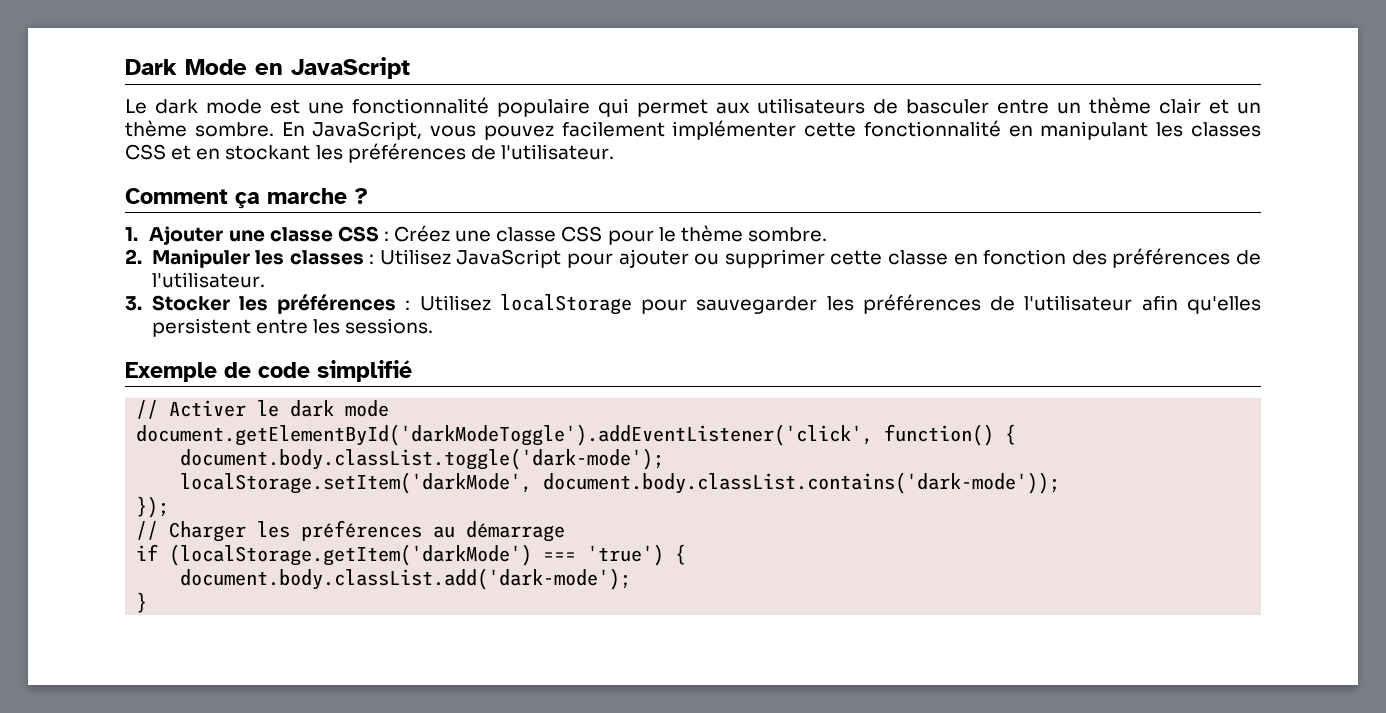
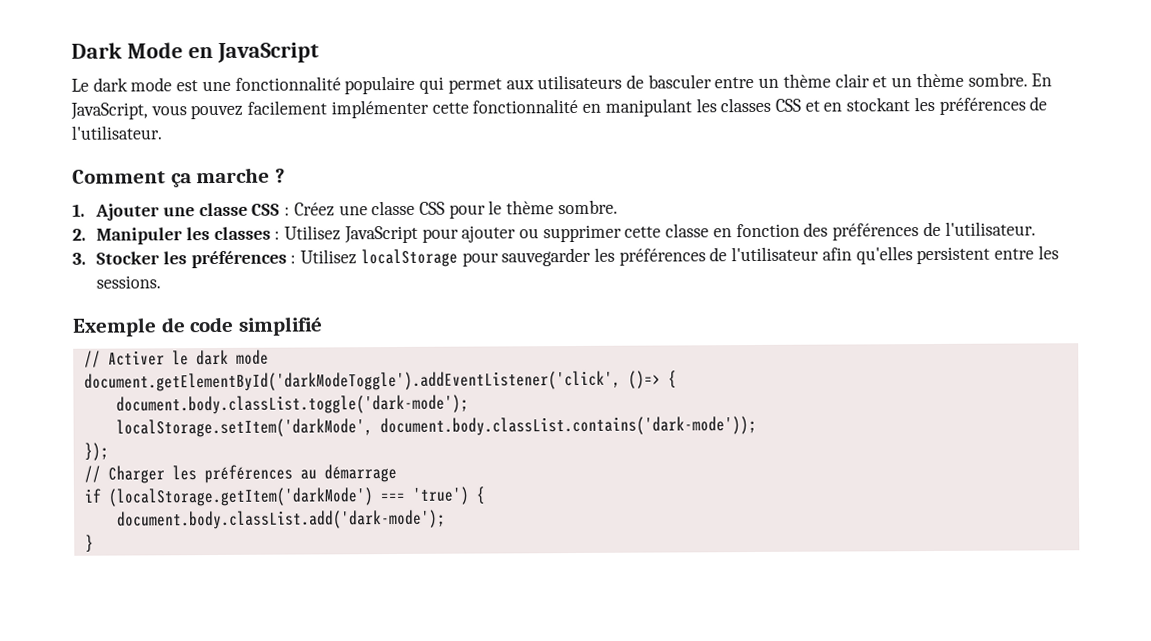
[884,424,995,446] function() -> [627,370,661,389] ()=>

